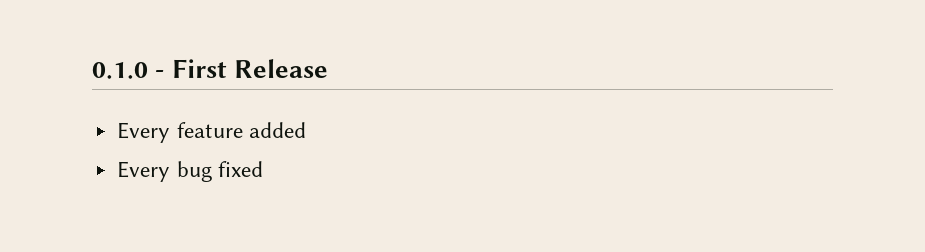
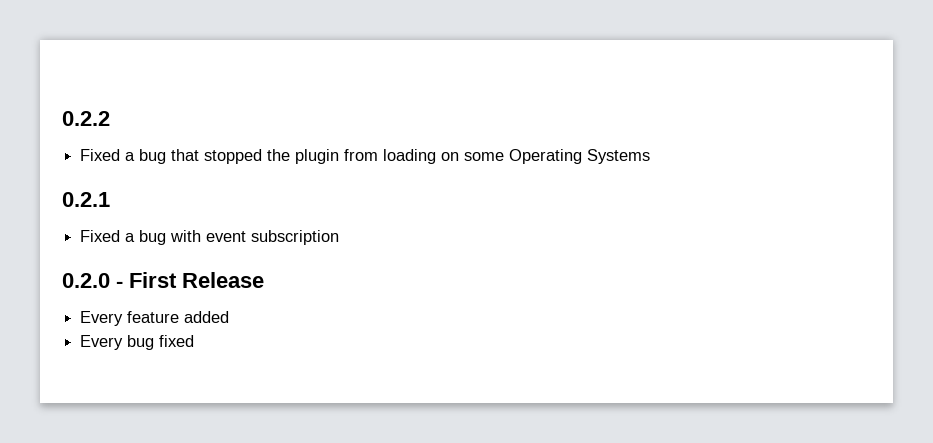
[92,62,148,79] 0.1.0 -> [62,111,110,126] [80,149,651,164] [62,192,110,207] [80,230,340,245] [62,273,110,288] 0.2.2 // Fixed a bug that stopped the plugin from loading on some Operating Systems // 0.2.1 // Fixed a bug with event subscription // 0.2.0

